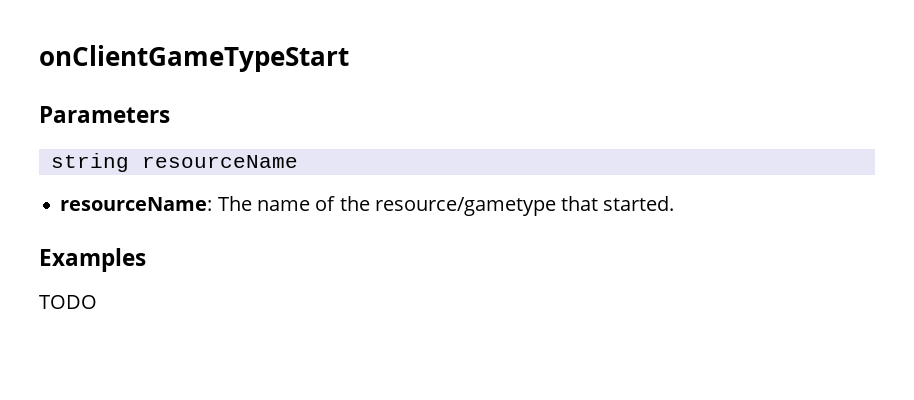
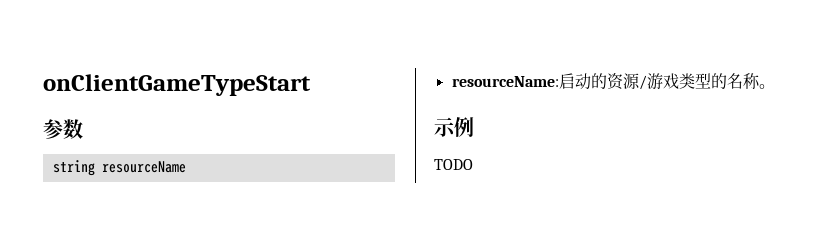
[39,106,170,123] Parameters -> [43,119,83,139] 参数
[217,196,675,216] [39,248,146,272] The name of the resource/gametype that started. // Examples -> [558,73,775,90] [434,116,474,137] 启动的资源/游戏类型的名称。 // 示例

